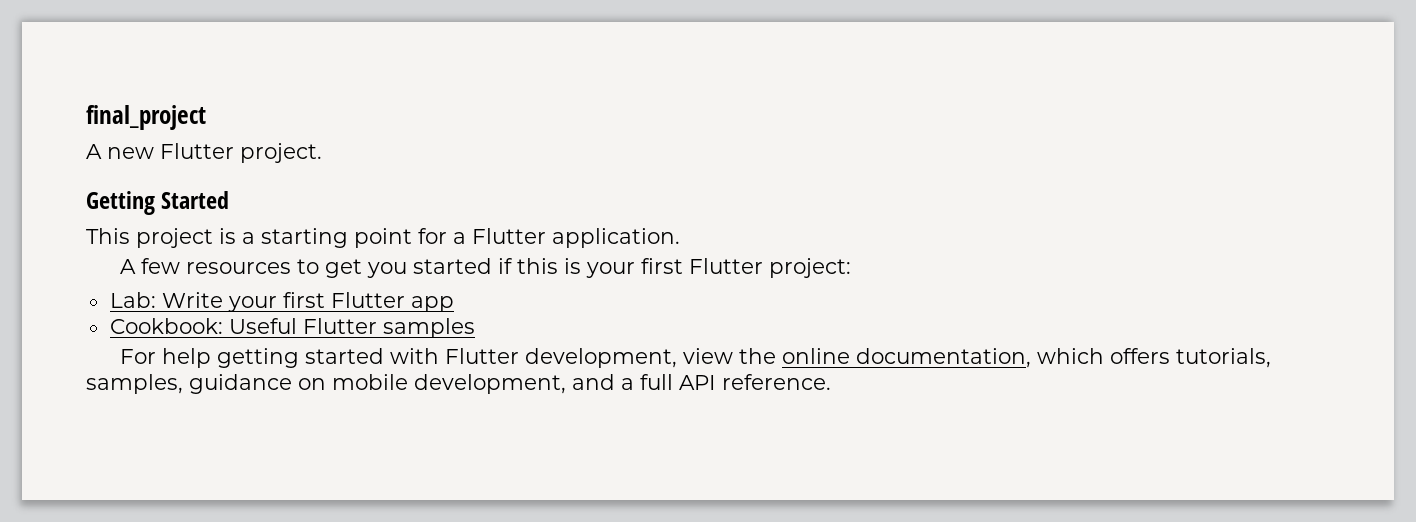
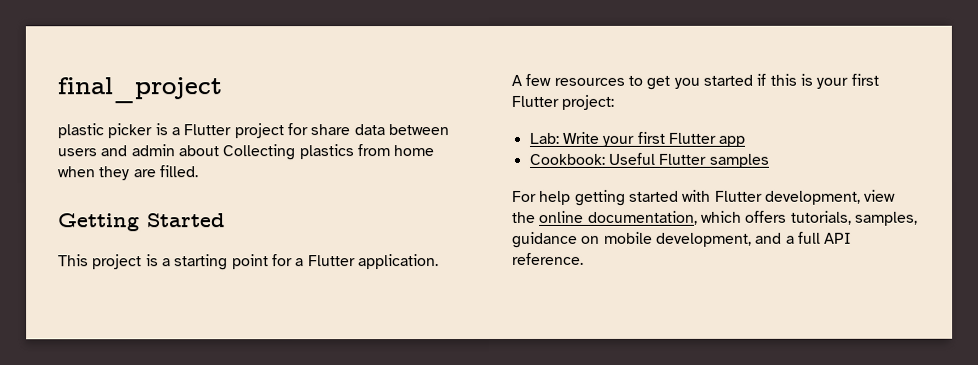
[86,143,322,163] A new Flutter project. -> [57,123,449,139] [57,144,435,161] [57,165,198,181] plastic picker is a Flutter project for share data between users and admin about Collecting plastics from home when they are filled.

